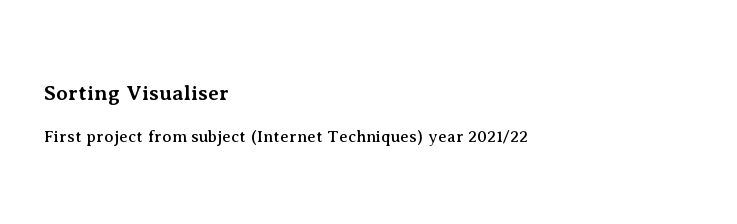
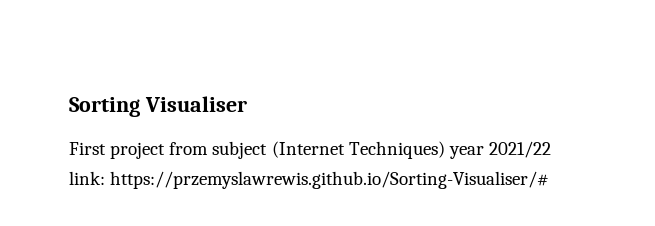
(529, 137) none -> [69,171,550,189] // link: https://przemyslawrewis.github.io/Sorting-Visualiser/#

